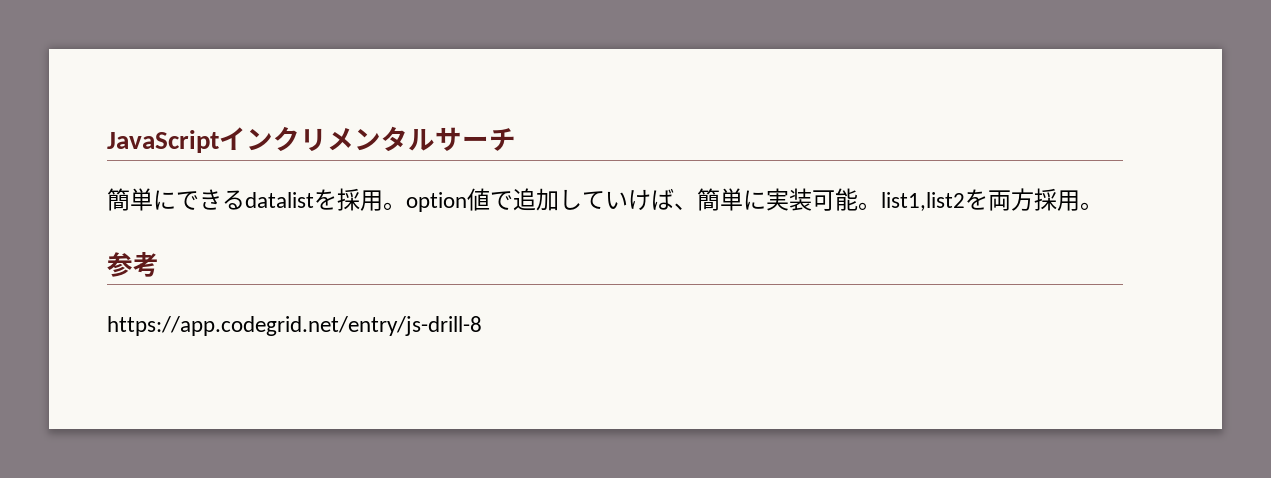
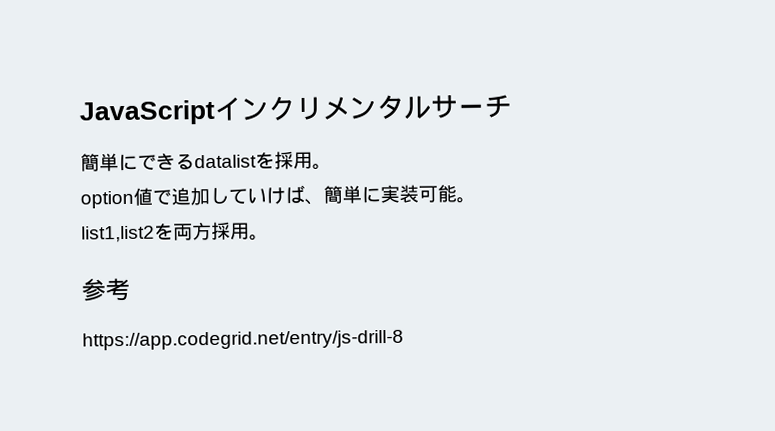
(406, 206) none -> (332, 166) //
(881, 206) none -> (476, 200) //

